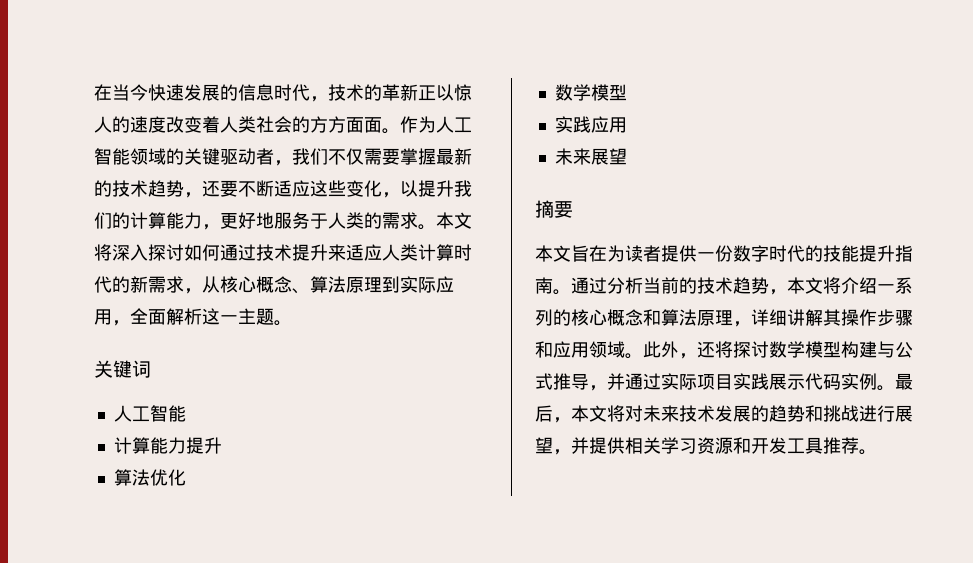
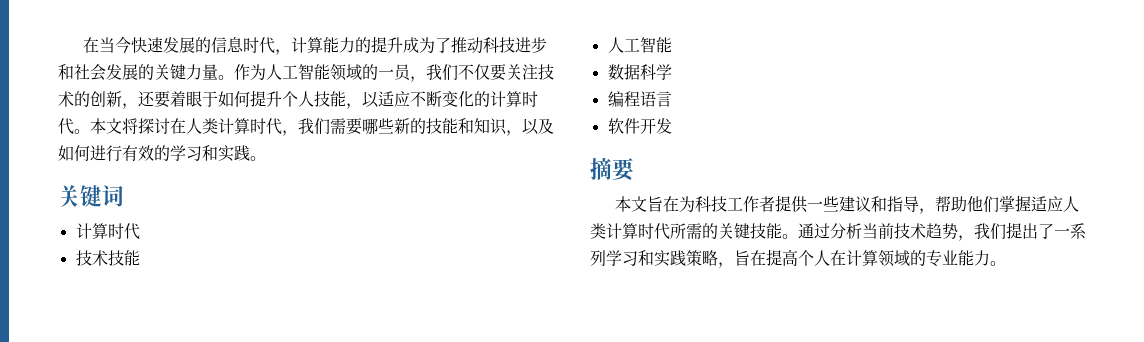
[328,84,472,101] [94,116,382,133] 技术的革新正以惊人的速度改变着人类社会的方方面面 -> [291,36,548,54] [58,64,218,81] 计算能力的提升成为了推动科技进步和社会发展的关键力量
[184,148,472,166] [94,180,472,198] [94,212,472,230] [94,244,472,261] [94,276,454,294] [94,308,292,326] [94,360,151,378] [113,405,186,422] [113,437,222,454] [113,469,186,486] [554,84,627,101] [554,116,627,133] [554,148,627,165] [535,200,573,218] [535,245,913,262] [535,277,553,294] 关键驱动者，我们不仅需要掌握最新的技术趋势，还要不断适应这些变化，以提升我们的计算能力，更好地服务于人类的需求。本文将深入探讨如何通过技术提升来适应人类计算时代的新需求，从核心概念、算法原理到实际应用，全面解析这一主题。 // 关键词 // 人工智能 // 计算能力提升 // 算法优化 // 数学模型 // 实践应用 // 未来展望 // 摘要 // 本文旨在为读者提供一份数字时代的技能提升指南 -> [378,64,554,82] [58,90,538,109] [58,118,554,136] [58,145,266,162] [58,185,124,207] [75,223,140,240] [75,250,140,266] [607,37,672,53] [607,64,672,80] [607,91,672,107] [607,118,672,134] [590,158,635,181] [615,195,1080,214] [590,223,782,240] 一员，我们不仅要关注技术的创新，还要着眼于如何提升个人技能，以适应不断变化的计算时代。本文将探讨在人类计算时代，我们需要哪些新的技能和知识，以及如何进行有效的学习和实践。 // 关键词 // 计算时代 // 技术技能 // 人工智能 // 数据科学 // 编程语言 // 软件开发 // 摘要 // 本文旨在为科技工作者提供一些建议和指导，帮助他们掌握适应人类计算时代所需的关键技能
[679,277,913,295] [535,309,913,327] [535,341,913,359] [535,373,913,391] [535,405,913,423] [535,437,859,455] 的技术趋势，本文将介绍一系列的核心概念和算法原理，详细讲解其操作步骤和应用领域。此外，还将探讨数学模型构建与公式推导，并通过实际项目实践展示代码实例。最后，本文将对未来技术发展的趋势和挑战进行展望，并提供相关学习资源和开发工具推荐 -> [894,222,1086,241] [590,249,990,268] 技术趋势，我们提出了一系列学习和实践策略，旨在提高个人在计算领域的专业能力

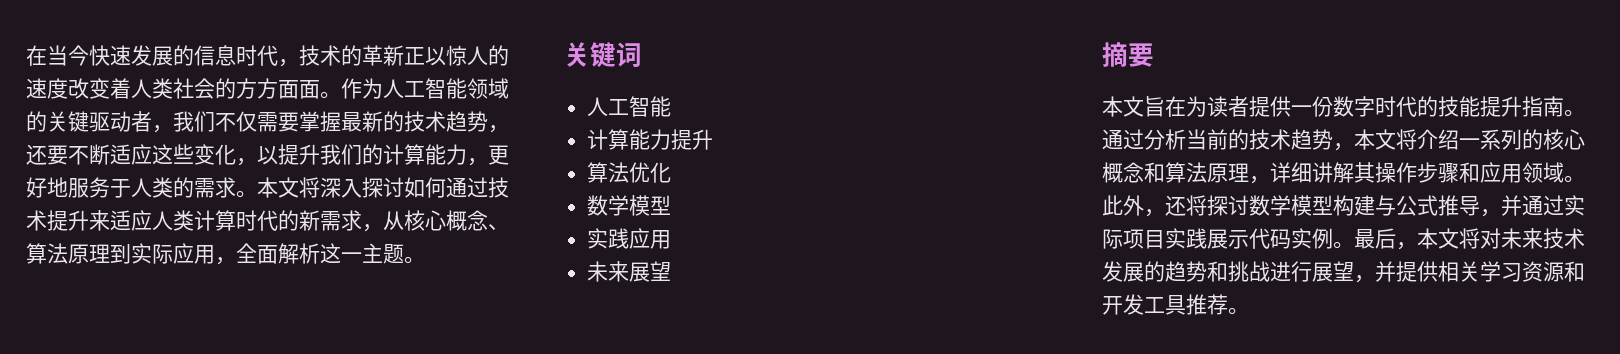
[291,36,548,54] [58,64,218,81] 计算能力的提升成为了推动科技进步和社会发展的关键力量 -> [299,45,509,66] [26,78,320,99] 技术的革新正以惊人的速度改变着人类社会的方方面面
[378,64,554,82] [58,90,538,109] [58,118,554,136] [58,145,266,162] [58,185,124,207] [75,223,140,240] [75,250,140,266] [607,37,672,53] [607,64,672,80] [607,91,672,107] [607,118,672,134] 一员，我们不仅要关注技术的创新，还要着眼于如何提升个人技能，以适应不断变化的计算时代。本文将探讨在人类计算时代，我们需要哪些新的技能和知识，以及如何进行有效的学习和实践。 // 关键词 // 计算时代 // 技术技能 // 人工智能 // 数据科学 // 编程语言 // 软件开发 -> [47,111,509,133] [26,144,509,166] [26,177,509,198] [26,210,509,232] [26,243,425,265] [564,42,642,68] [587,96,672,117] [587,129,714,150] [587,162,672,183] [587,195,672,216] [587,228,672,249] [587,261,672,282] 关键驱动者，我们不仅需要掌握最新的技术趋势，还要不断适应这些变化，以提升我们的计算能力，更好地服务于人类的需求。本文将深入探讨如何通过技术提升来适应人类计算时代的新需求，从核心概念、算法原理到实际应用，全面解析这一主题。 // 关键词 // 人工智能 // 计算能力提升 // 算法优化 // 数学模型 // 实践应用 // 未来展望
[695,195,1080,214] [590,223,782,240] 科技工作者提供一些建议和指导，帮助他们掌握适应人类计算时代所需的关键技能 -> [1207,96,1564,117] 读者提供一份数字时代的技能提升指南
[894,222,1086,241] [590,249,990,268] 技术趋势，我们提出了一系列学习和实践策略，旨在提高个人在计算领域的专业能力 -> [1228,129,1585,151] [1102,162,1585,184] [1102,195,1585,217] [1102,228,1585,250] [1102,261,1585,283] [1102,294,1228,315] 的技术趋势，本文将介绍一系列的核心概念和算法原理，详细讲解其操作步骤和应用领域。此外，还将探讨数学模型构建与公式推导，并通过实际项目实践展示代码实例。最后，本文将对未来技术发展的趋势和挑战进行展望，并提供相关学习资源和开发工具推荐

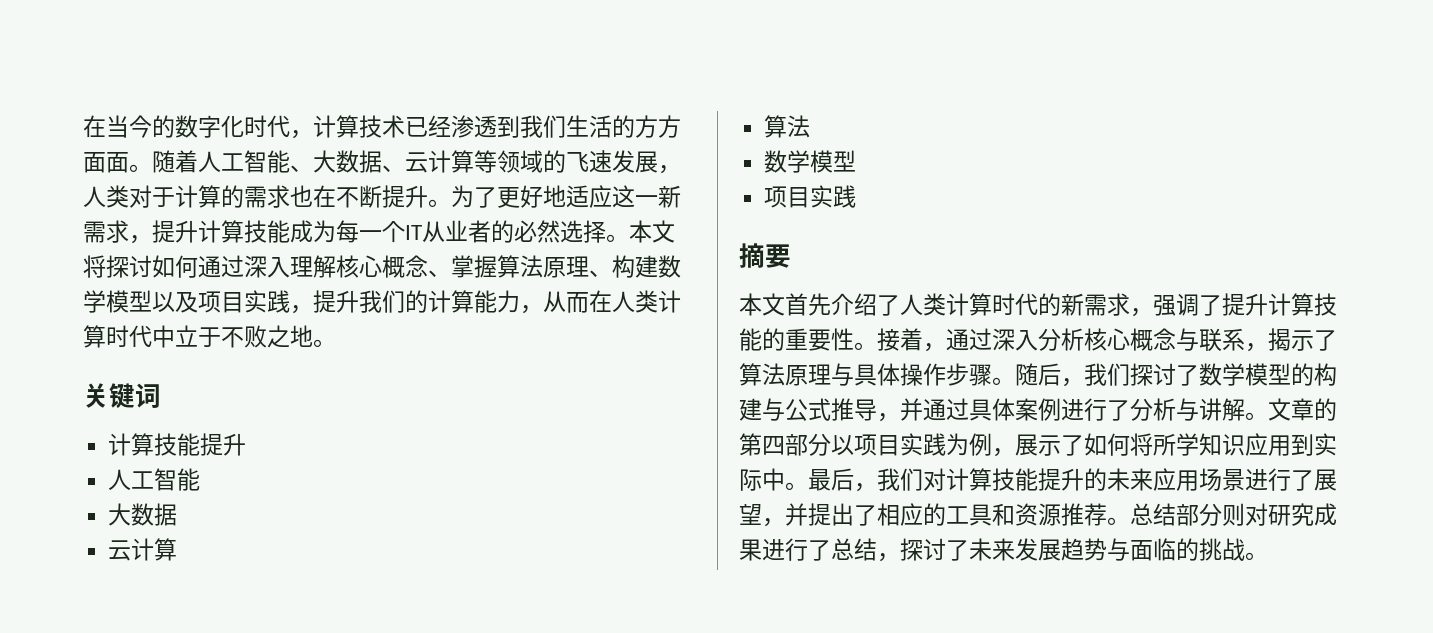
[89,45,509,67] [26,78,215,99] 快速发展的信息时代，技术的革新正以惊人的速度改变着人类社会 -> [152,115,612,139] 的数字化时代，计算技术已经渗透到我们生活
[341,78,509,99] [26,111,509,133] [26,144,278,166] 作为人工智能领域的关键驱动者，我们不仅需要掌握最新的技术趋势，还要不断适应这些变化，以 -> [152,150,681,174] [83,185,681,208] [83,220,675,244] [83,255,681,278] [83,290,313,314] 随着人工智能、大数据、云计算等领域的飞速发展，人类对于计算的需求也在不断提升。为了更好地适应这一新需求，提升计算技能成为每一个IT从业者的必然选择。本文将探讨如何通过深入理解核心概念、掌握算法原理、构建数学模型以及项目实践，
[488,145,509,165] [26,177,509,198] [26,210,152,231] 更好地服务于人类的需求。本文将深入探讨如何通过技术提升来适应 -> [543,290,681,313] [83,325,336,348] [83,383,161,409] [108,433,247,456] [108,468,201,491] [108,503,178,526] [108,538,178,561] [764,115,811,138] [764,150,857,173] [764,185,857,208] [739,243,791,268] [739,293,900,316] 从而在人类计算时代中立于不败之地。 // 关键词 // 计算技能提升 // 人工智能 // 大数据 // 云计算 // 算法 // 数学模型 // 项目实践 // 摘要 // 本文首先介绍了
[383,210,509,231] [26,243,425,265] [564,42,642,68] [587,96,672,117] [587,129,714,150] [587,162,672,183] [587,195,672,216] [587,228,672,249] [587,261,672,282] [1102,42,1154,67] [1102,96,1585,117] [1102,129,1585,151] [1102,162,1585,184] [1102,195,1333,217] 从核心概念、算法原理到实际应用，全面解析这一主题。 // 关键词 // 人工智能 // 计算能力提升 // 算法优化 // 数学模型 // 实践应用 // 未来展望 // 摘要 // 本文旨在为读者提供一份数字时代的技能提升指南。通过分析当前的技术趋势，本文将介绍一系列的核心概念和算法原理，详细讲解其操作步骤和应用领域。此外，还将探讨数学模型 -> [1153,293,1337,316] [739,328,1337,352] [739,363,1314,387] 强调了提升计算技能的重要性。接着，通过深入分析核心概念与联系，揭示了算法原理与具体操作步骤。随后，我们探讨了数学模型的
[1564,195,1585,216] [1102,228,1585,250] [1102,261,1585,283] [1102,294,1228,315] 实际项目实践展示代码实例。最后，本文将对未来技术发展的趋势和挑战进行展望，并提供相关学习资源和开发工具推荐 -> [969,398,1337,421] [739,433,1337,457] [739,468,1337,492] [739,503,1337,527] [739,538,1245,562] 具体案例进行了分析与讲解。文章的第四部分以项目实践为例，展示了如何将所学知识应用到实际中。最后，我们对计算技能提升的未来应用场景进行了展望，并提出了相应的工具和资源推荐。总结部分则对研究成果进行了总结，探讨了未来发展趋势与面临的挑战

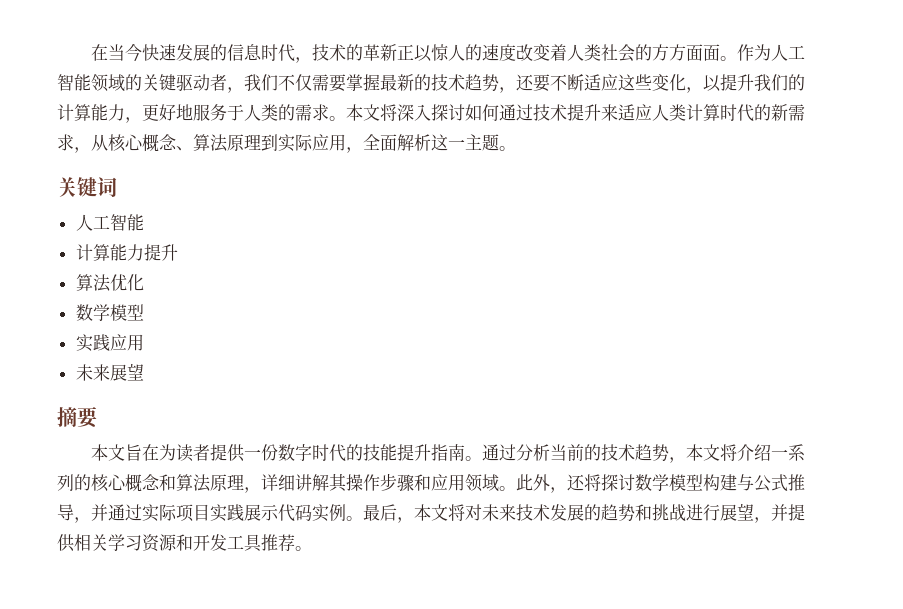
[152,115,612,139] 的数字化时代，计算技术已经渗透到我们生活 -> [142,44,636,63] 快速发展的信息时代，技术的革新正以惊人的速度改变着人类社会
[152,150,681,174] [83,185,681,208] [83,220,675,244] [83,255,681,278] [83,290,313,314] 随着人工智能、大数据、云计算等领域的飞速发展，人类对于计算的需求也在不断提升。为了更好地适应这一新需求，提升计算技能成为每一个IT从业者的必然选择。本文将探讨如何通过深入理解核心概念、掌握算法原理、构建数学模型以及项目实践， -> [737,44,806,61] [57,74,721,93] 作为人工智能领域的关键驱动者，我们不仅需要掌握最新的技术趋势，还要不断适应这些变化，以
[543,290,681,313] [83,325,336,348] [83,383,161,409] [108,433,247,456] [108,468,201,491] [108,503,178,526] [108,538,178,561] [764,115,811,138] [764,150,857,173] [764,185,857,208] [739,243,791,268] [739,293,900,316] 从而在人类计算时代中立于不败之地。 // 关键词 // 计算技能提升 // 人工智能 // 大数据 // 云计算 // 算法 // 数学模型 // 项目实践 // 摘要 // 本文首先介绍了 -> [142,104,652,121] 更好地服务于人类的需求。本文将深入探讨如何通过技术提升来适应
[1153,293,1337,316] [739,328,1337,352] [739,363,1314,387] 强调了提升计算技能的重要性。接着，通过深入分析核心概念与联系，揭示了算法原理与具体操作步骤。随后，我们探讨了数学模型的 -> [91,134,516,153] [57,177,117,197] [75,214,144,231] [75,244,178,261] [75,274,144,292] [75,304,144,321] [75,334,144,352] [75,363,144,381] [57,407,98,428] [91,444,806,463] [57,473,703,493] 从核心概念、算法原理到实际应用，全面解析这一主题。 // 关键词 // 人工智能 // 计算能力提升 // 算法优化 // 数学模型 // 实践应用 // 未来展望 // 摘要 // 本文旨在为读者提供一份数字时代的技能提升指南。通过分析当前的技术趋势，本文将介绍一系列的核心概念和算法原理，详细讲解其操作步骤和应用领域。此外，还将探讨数学模型
[969,398,1337,421] [739,433,1337,457] [739,468,1337,492] [739,503,1337,527] [739,538,1245,562] 具体案例进行了分析与讲解。文章的第四部分以项目实践为例，展示了如何将所学知识应用到实际中。最后，我们对计算技能提升的未来应用场景进行了展望，并提出了相应的工具和资源推荐。总结部分则对研究成果进行了总结，探讨了未来发展趋势与面临的挑战 -> [142,503,805,523] [57,534,295,552] 实际项目实践展示代码实例。最后，本文将对未来技术发展的趋势和挑战进行展望，并提供相关学习资源和开发工具推荐

